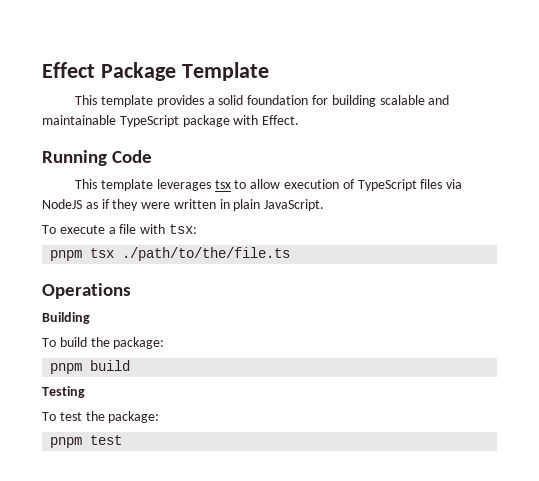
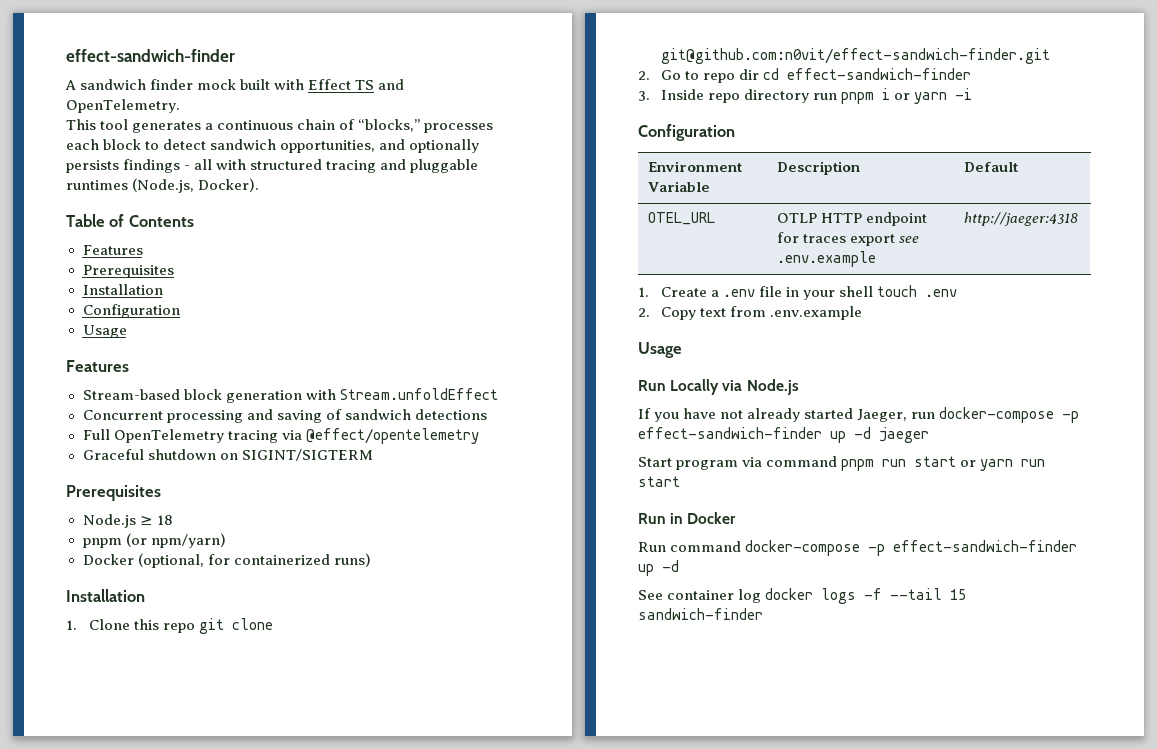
[42,62,269,81] [75,95,450,107] [42,115,300,127] [42,150,153,166] [75,179,463,191] [42,199,325,211] [42,224,197,234] [50,247,291,261] [42,283,131,299] [42,312,90,324] [42,337,165,349] [50,360,131,374] [42,386,85,398] [42,411,160,423] [50,435,123,448] Effect Package Template // This template provides a solid foundation for building scalable and maintainable TypeScript package with Effect. // Running Code // This template leverages tsx to allow execution of TypeScript files via NodeJS as if they were written in plain JavaScript. // To execute a file with tsx: // pnpm tsx ./path/to/the/file.ts // Operations // Building // To build the package: // pnpm build // Testing // To test the package: // pnpm test -> [66,49,235,62] [65,79,405,90] [66,99,180,113] [66,119,494,133] [66,139,480,153] [66,159,479,173] [66,178,260,193] [66,214,194,227] [82,245,143,255] [82,265,174,278] [82,284,163,295] [82,304,180,318] [82,325,127,338] [66,360,129,372] [82,388,498,403] [82,409,487,423] [82,428,479,444] [82,449,373,461] [66,485,161,501] [82,514,173,528] [82,533,226,548] [82,553,371,568] [66,589,145,602] [66,618,273,634] [660,48,1050,64] [638,68,971,83] [638,88,972,104] [638,124,735,141] [648,161,743,172] [648,181,711,192] [777,161,861,175] [964,162,1019,172] [648,212,716,225] [777,212,928,226] [777,232,920,246] [777,251,877,267] [964,212,1079,226] [638,285,957,300] [638,306,862,320] [638,342,682,358] [638,379,799,395] [638,407,1080,423] [638,427,929,443] [638,456,1046,471] [638,476,680,487] [638,512,737,524] [638,540,1078,556] [638,560,679,576] [638,588,967,604] [638,608,763,620] effect-sandwich-finder // A sandwich finder mock built with Effect TS and OpenTelemetry. // This tool generates a continuous chain of “blocks,” processes each block to detect sandwich opportunities, and optionally persists findings - all with structured tracing and pluggable runtimes (Node.js, Docker). // Table of Contents // Features // Prerequisites // Installation // Configuration // Usage // Features // Stream-based block generation with Stream.unfoldEffect // Concurrent processing and saving of sandwich detections // Full OpenTelemetry tracing via @effect/opentelemetry // Graceful shutdown on SIGINT/SIGTERM // Prerequisites // Node.js ≥ 18 // pnpm (or npm/yarn) // Docker (optional, for containerized runs) // Installation // 1. Clone this repo git clone git@github.com:n0vit/effect-sandwich-finder.git // 2. Go to repo dir cd effect-sandwich-finder // 3. Inside repo directory run pnpm i or yarn -i // Configuration // Environment Variable | Description | Default // OTEL_URL | OTLP HTTP endpoint for traces export see .env.example | http://jaeger:4318 // 1. Create a .env file in your shell touch .env // 2. Copy text from .env.example // Usage // Run Locally via Node.js // If you have not already started Jaeger, run docker-compose -p effect-sandwich-finder up -d jaeger // Start program via command pnpm run start or yarn run start // Run in Docker // Run command docker-compose -p effect-sandwich-finder up -d // See container log docker logs -f --tail 15 sandwich-finder

